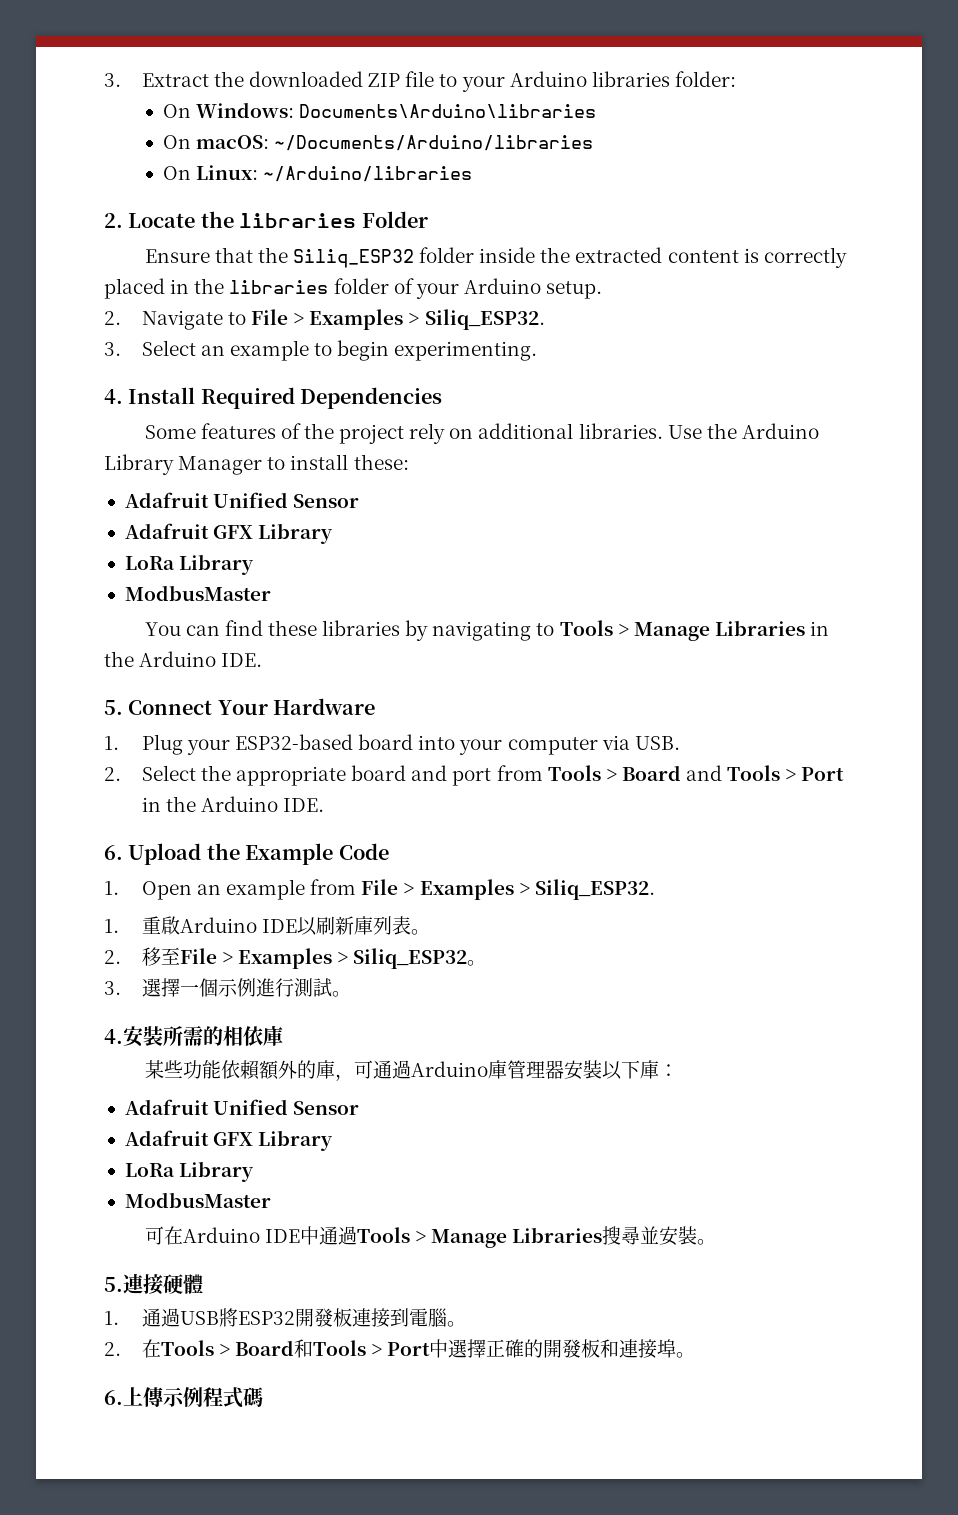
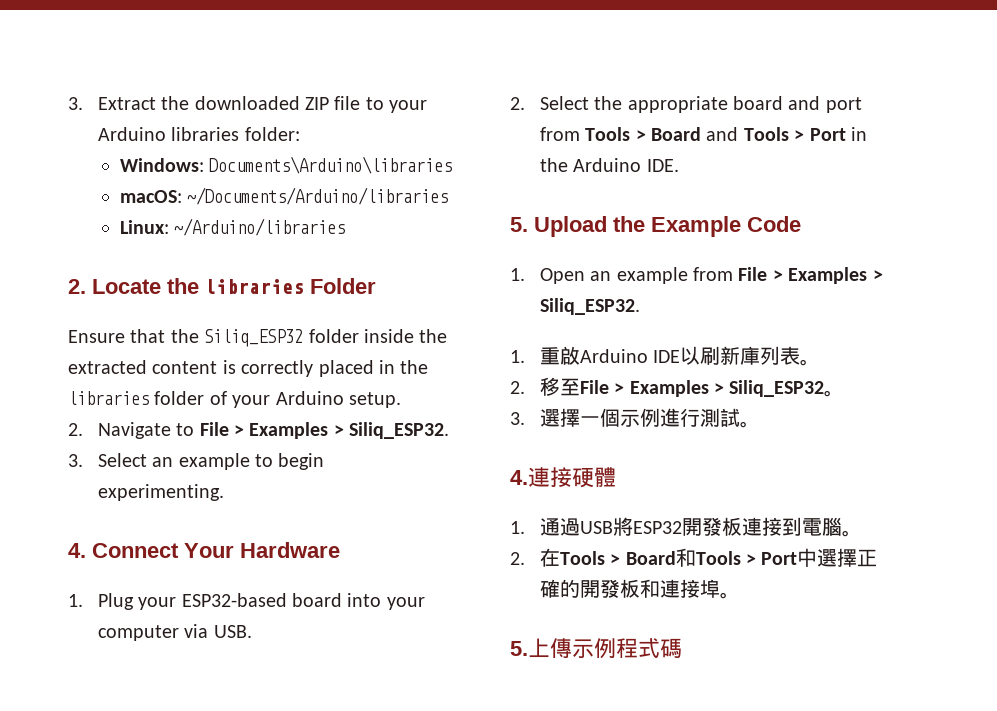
[162,104,191,118] On -> (300, 134) none
[162,135,191,149] On -> (453, 165) none
[162,166,191,180] On -> (449, 196) none
[128,387,443,409] [144,423,819,444] [104,454,409,475] [124,492,360,508] [124,523,334,544] [124,554,255,575] [124,585,271,601] [144,620,830,641] [104,651,263,667] [104,700,123,715] Install Required Dependencies // Some features of the project rely on additional libraries. Use the Arduino Library Manager to install these: // Adafruit Unified Sensor // Adafruit GFX Library // LoRa Library // ModbusMaster // You can find these libraries by navigating to Tools > Manage Libraries in the Arduino IDE. // 5. -> (86, 550) none
[104,845,123,860] 6. -> [510,217,528,232] 5.
[123,1025,283,1047] [144,1060,678,1081] [124,1099,360,1115] [124,1130,334,1151] [124,1161,255,1182] [124,1192,271,1208] [144,1226,717,1248] [104,1277,123,1292] 安裝所需的相依庫 // 某些功能依賴額外的庫，可通過Arduino庫管理器安裝以下庫： // Adafruit Unified Sensor // Adafruit GFX Library // LoRa Library // ModbusMaster // 可在Arduino IDE中通過Tools > Manage Libraries搜尋並安裝。 // 5. -> (528, 477) none
[104,1390,123,1405] 6. -> [510,641,528,656] 5.

